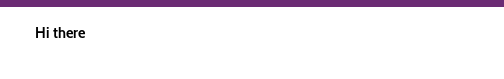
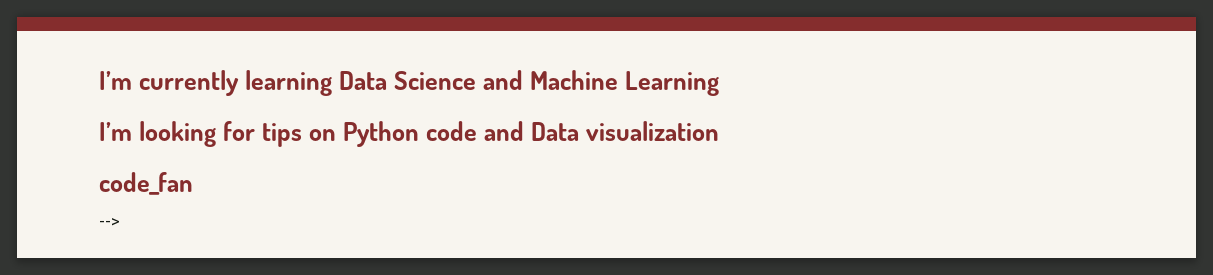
[35,27,86,38] Hi there -> [99,70,720,96] [99,121,720,147] [99,172,193,195] [99,218,120,227] I’m currently learning Data Science and Machine Learning // I’m looking for tips on Python code and Data visualization // code_fan // -->

